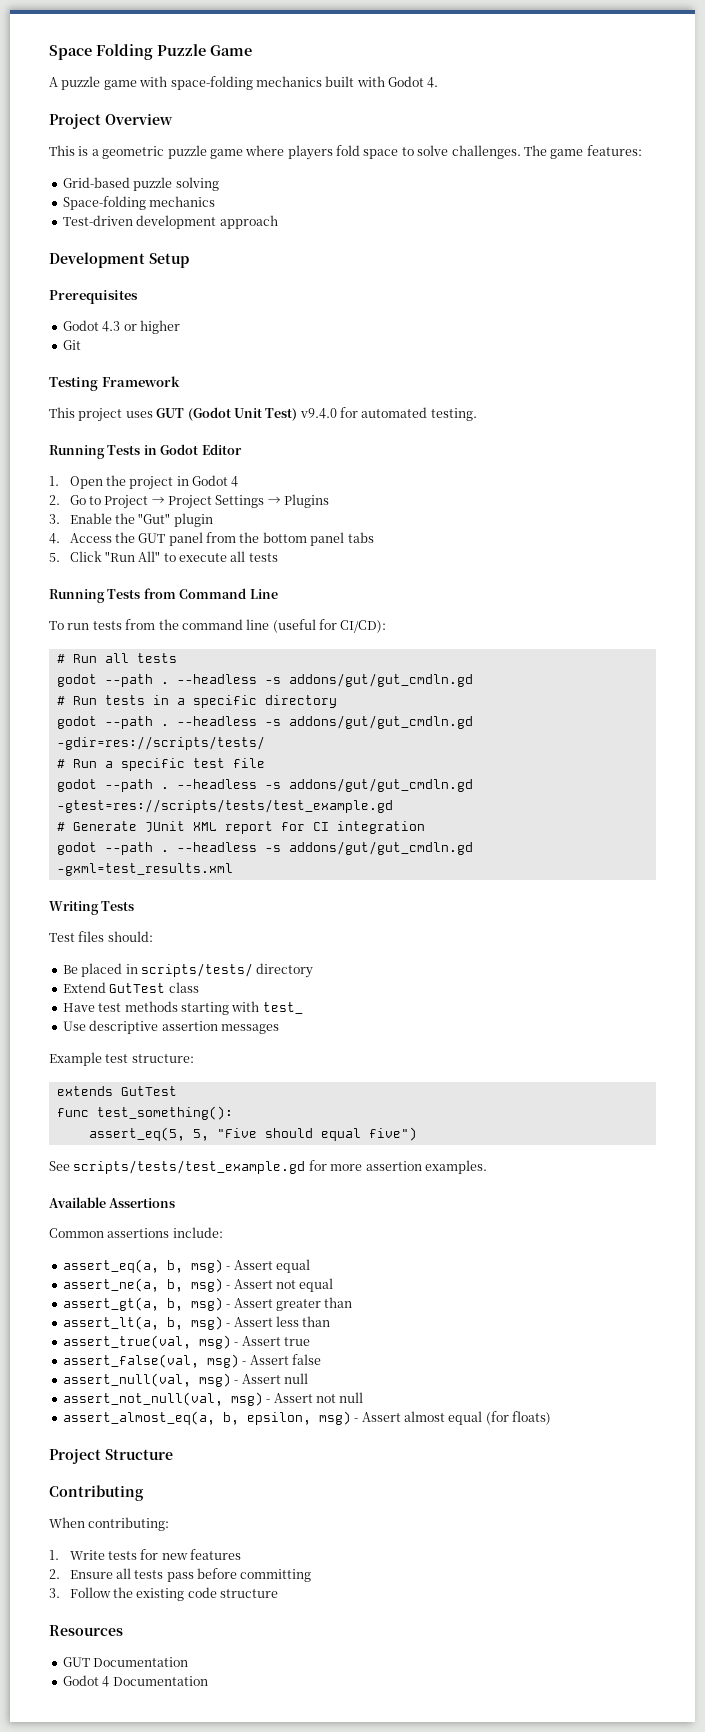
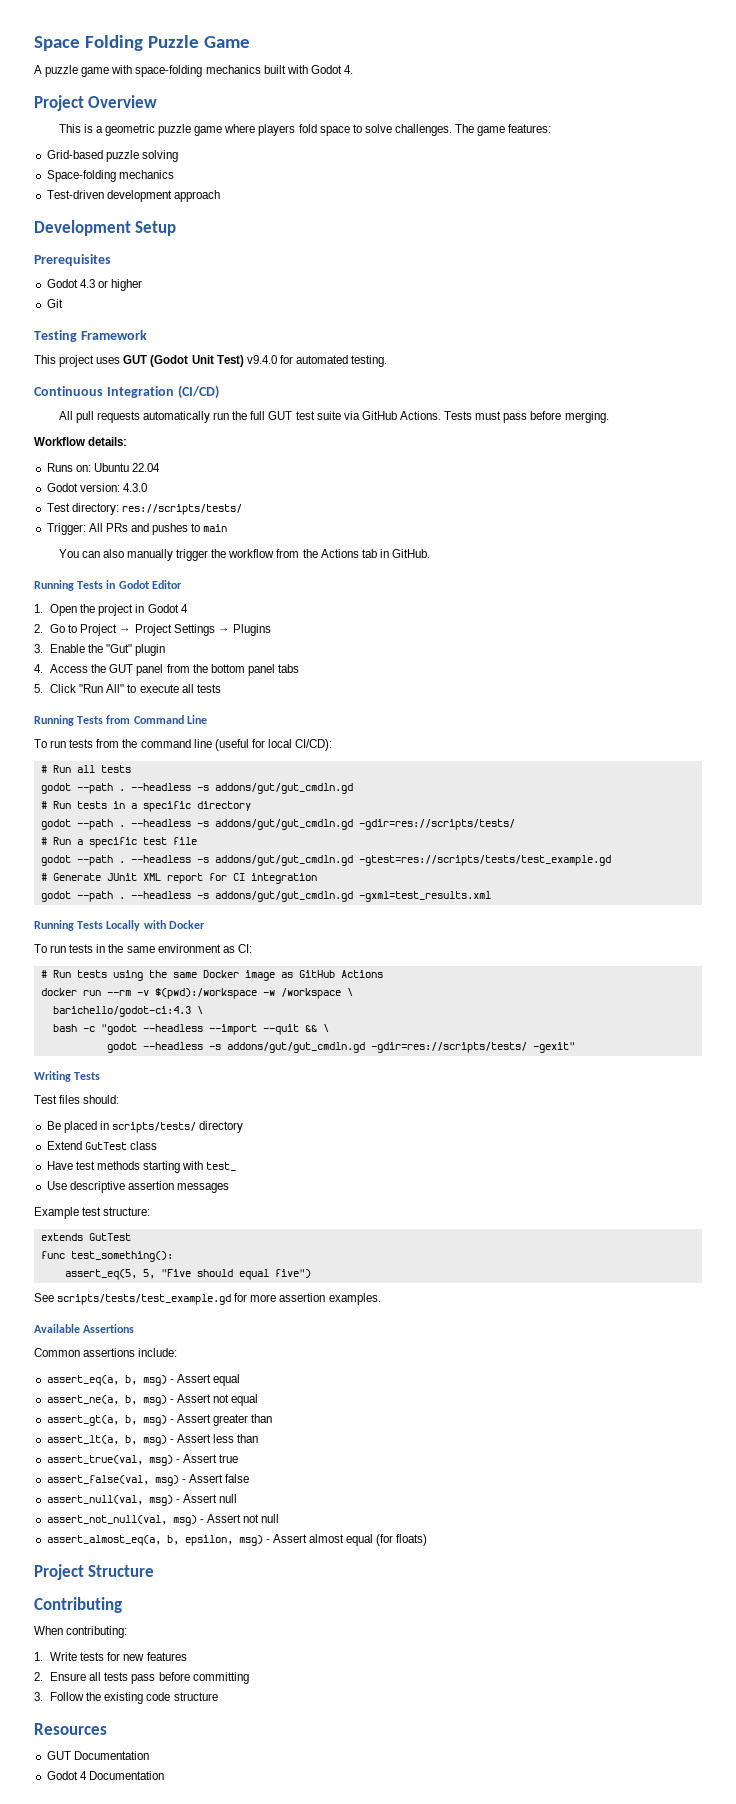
(477, 414) none -> [34,385,219,399] [58,411,609,423] [34,437,128,446] [46,463,160,472] [46,483,147,492] [46,503,242,515] [46,523,228,535] [58,549,430,561] // Continuous Integration (CI/CD) // All pull requests automatically run the full GUT test suite via GitHub Actions. Tests must pass before merging. // Workflow details: // Runs on: Ubuntu 22.04 // Godot version: 4.3.0 // Test directory: res://scripts/tests/ // Trigger: All PRs and pushes to main // You can also manually trigger the workflow from the Actions tab in GitHub.
(337, 624) none -> [267,739,292,748] local
(233, 869) none -> [34,920,205,931] [34,944,252,953] [40,970,383,981] [40,988,353,999] [52,1006,203,1017] [52,1024,329,1035] [106,1042,575,1053] // Running Tests Locally with Docker // To run tests in the same environment as CI: // # Run tests using the same Docker image as GitHub Actions // docker run --rm -v $(pwd):/workspace -w /workspace \ // barichello/godot-ci:4.3 \ // bash -c "godot --headless --import --quit && \ // godot --headless -s addons/gut/gut_cmdln.gd -gdir=res://scripts/tests/ -gexit"

